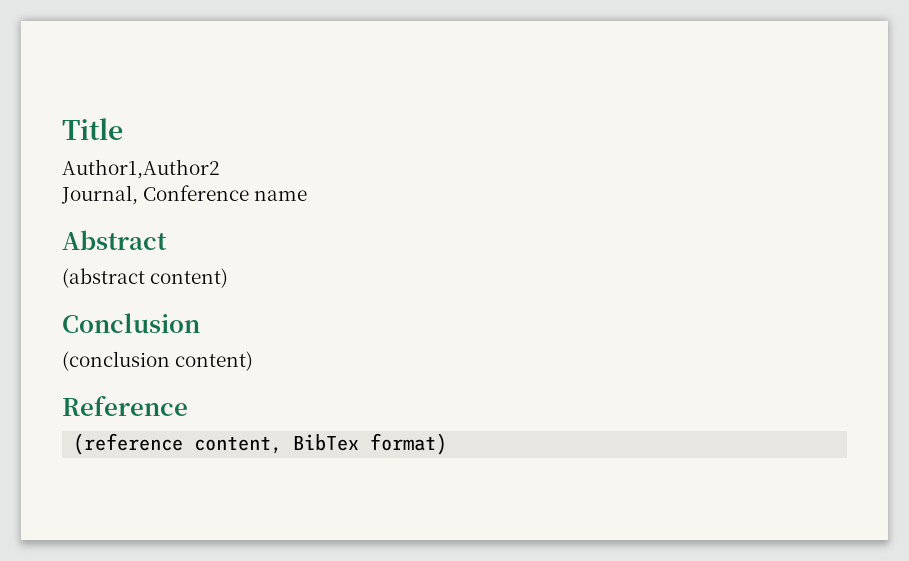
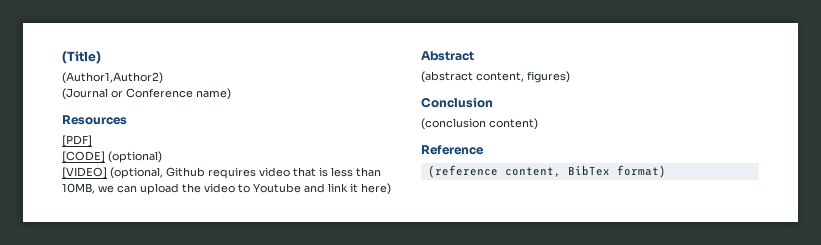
[62,118,123,140] [62,159,220,179] [61,185,308,205] Title // Author1,Author2 // Journal, Conference name -> [62,51,101,64] [62,72,163,84] [62,88,231,100] [62,115,127,125] [62,135,92,147] [62,151,162,163] [62,167,381,179] [62,183,391,195] (Title) // (Author1,Author2) // (Journal or Conference name) // Resources // [PDF] // [CODE] (optional) // [VIDEO] (optional, Github requires video that is less than 10MB, we can upload the video to Youtube and link it here)
[150,268,229,288] content) -> [476,71,570,83] content, figures)

